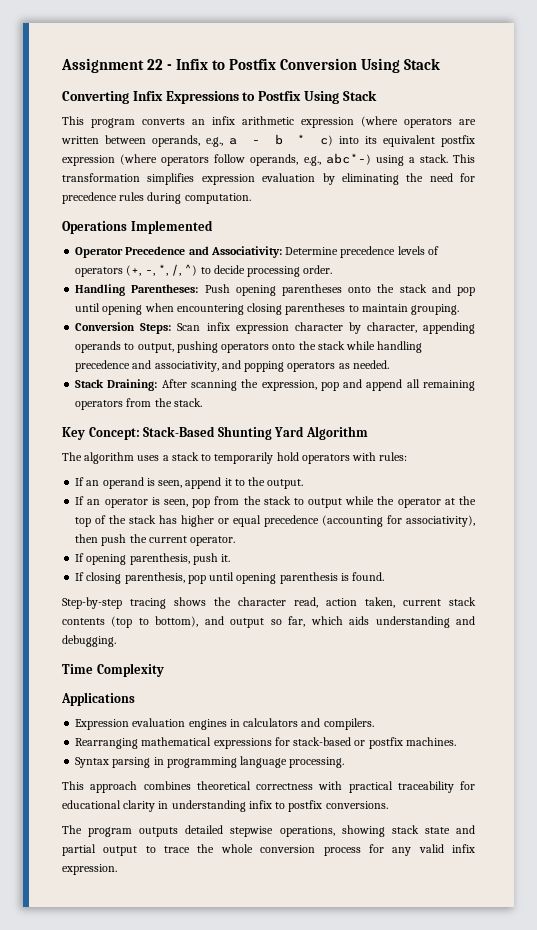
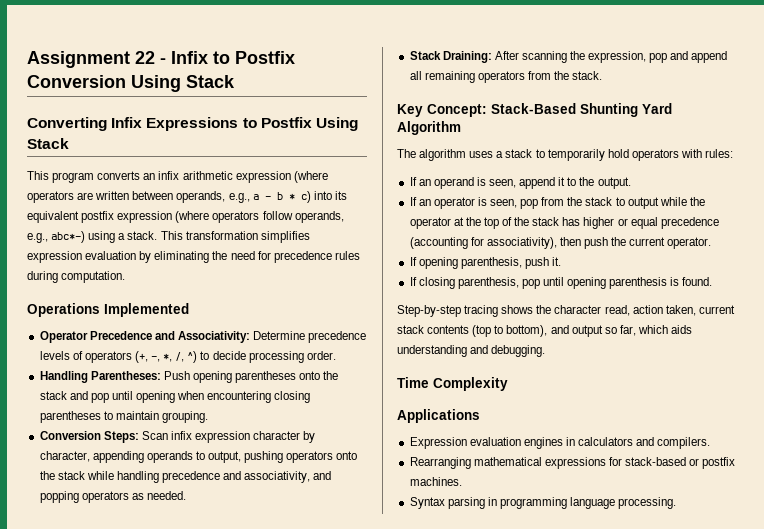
[62,781,475,793] [62,800,388,812] [62,825,475,837] [62,844,476,856] [62,864,117,875] // This approach combines theoretical correctness with practical traceability for educational clarity in understanding infix to postfix conversions. // The program outputs detailed stepwise operations, showing stack state and partial output to trace the whole conversion process for any valid infix expression. -> (677, 503) none

